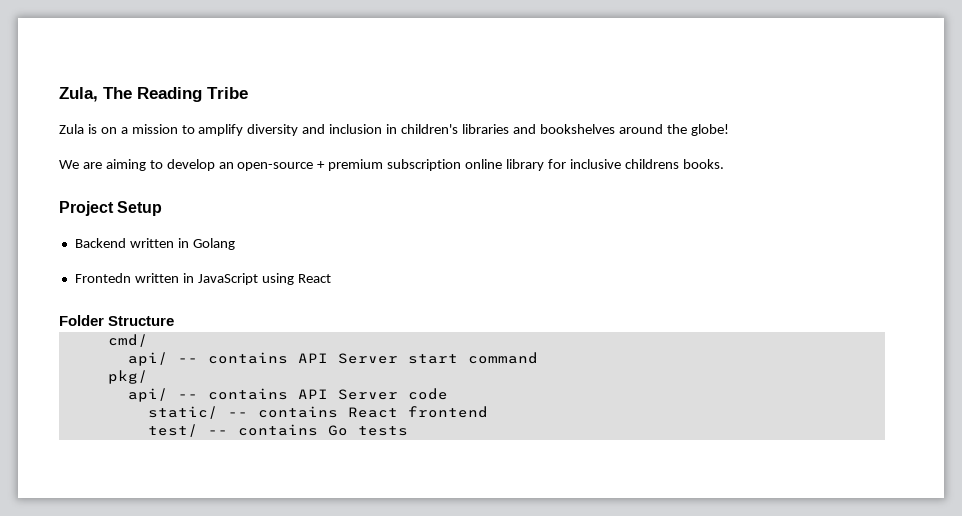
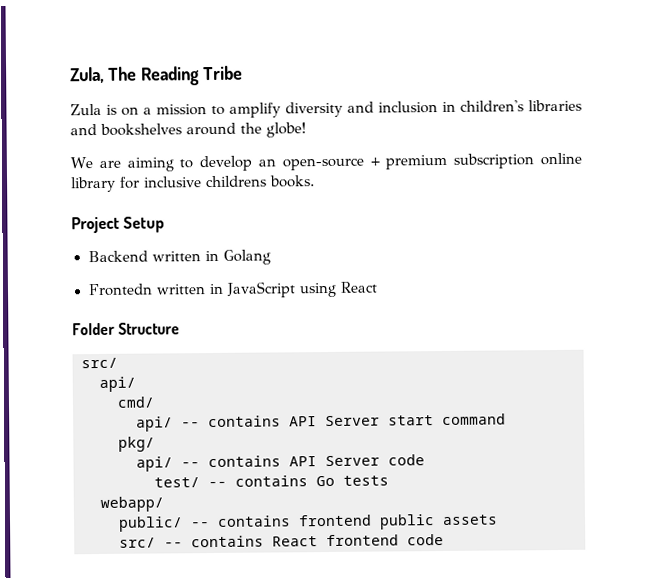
(175, 321) none -> [81,357,118,369] [99,376,136,392] // src/ // api/
[147,406,488,419] // static/ -- contains React frontend -> (425, 460) none
(408, 431) none -> [100,496,164,512] [118,514,498,532] [119,534,444,548] // webapp/ // public/ -- contains frontend public assets // src/ -- contains React frontend code

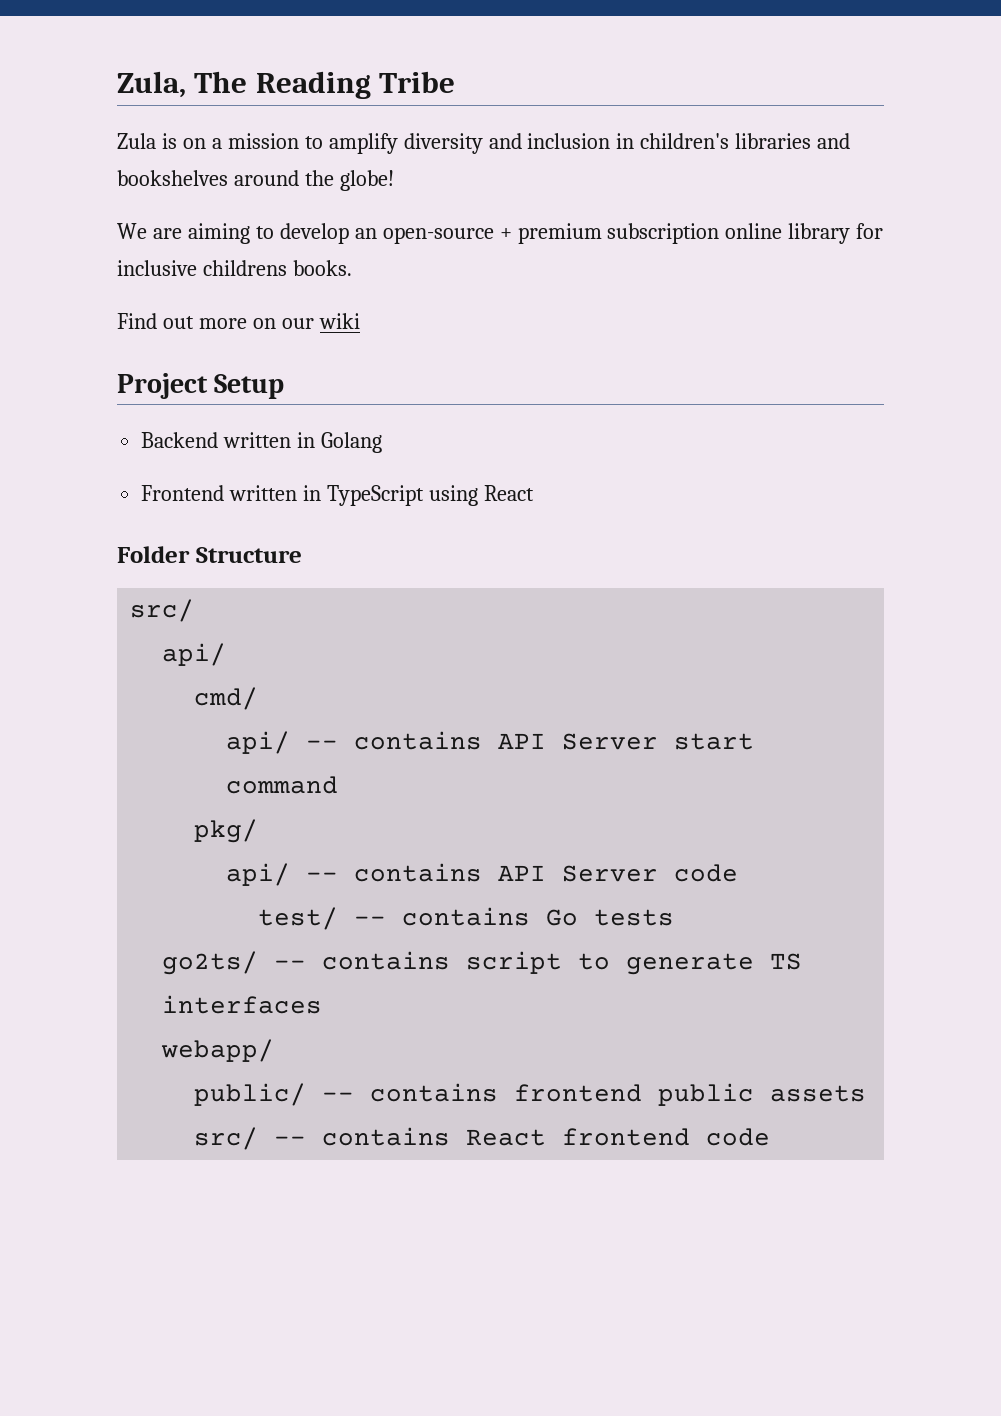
(315, 181) none -> [117,313,360,329] // Find out more on our wiki
[87,281,296,298] Frontedn written in JavaScript -> [141,485,425,506] Frontend written in TypeScript
(389, 480) none -> [162,951,803,975] [162,995,323,1014] // go2ts/ -- contains script to generate TS interfaces

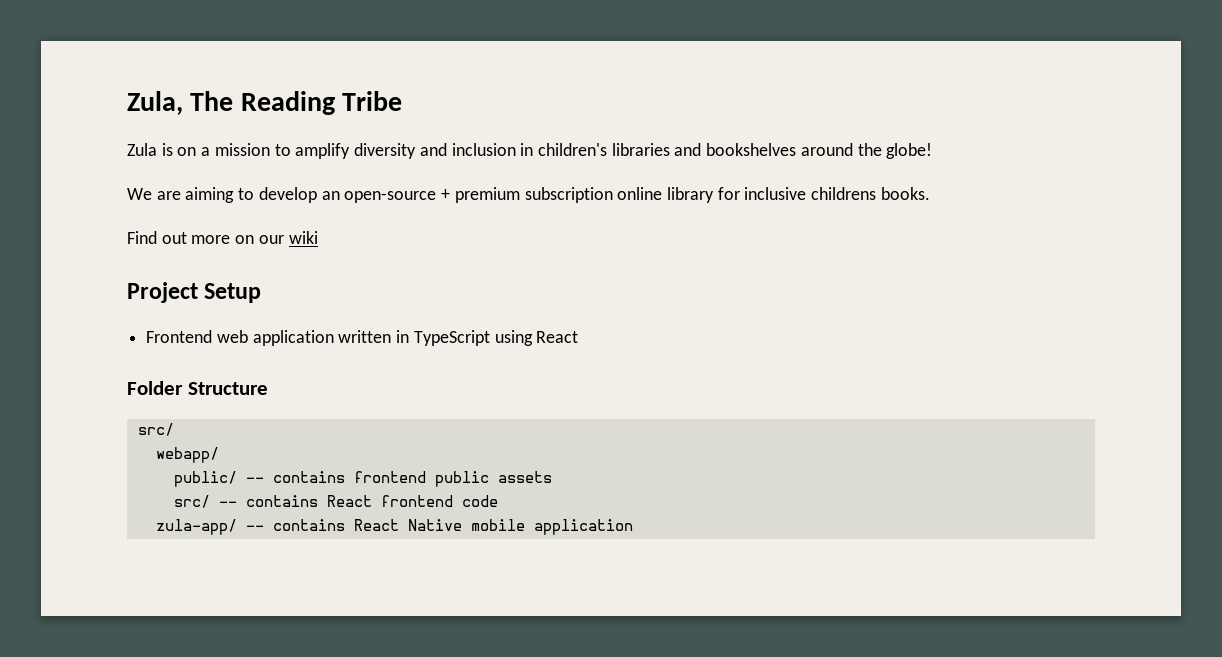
[141,432,383,453] // Backend written in Golang -> (262, 293) none
(225, 493) none -> [216,330,334,346] web application
[162,643,227,666] [194,687,259,710] [226,731,755,754] [226,776,339,794] [194,819,259,843] [226,863,739,886] [258,907,675,930] [162,951,803,975] [162,995,323,1014] // api/ // cmd/ // api/ -- contains API Server start command // pkg/ // api/ -- contains API Server code // test/ -- contains Go tests // go2ts/ -- contains script to generate TS interfaces -> (174, 429) none
(771, 1137) none -> [155,519,633,535] // zula-app/ -- contains React Native mobile application

